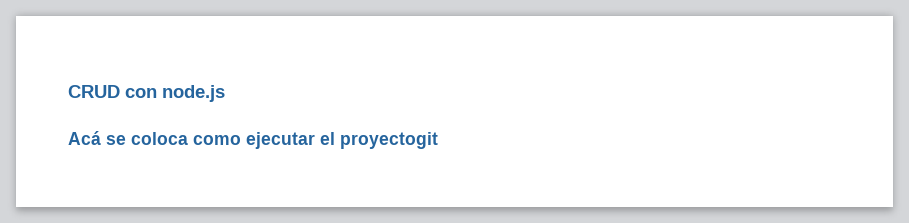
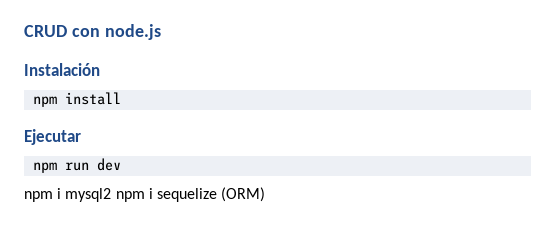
[68,131,438,149] Acá se coloca como ejecutar el proyectogit -> [24,63,100,76] [33,92,122,107] [24,129,81,145] [33,158,122,173] [24,187,266,202] Instalación // npm install // Ejecutar // npm run dev // npm i mysql2 npm i sequelize (ORM)

